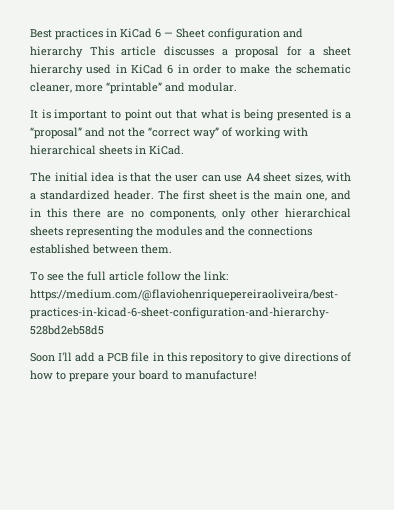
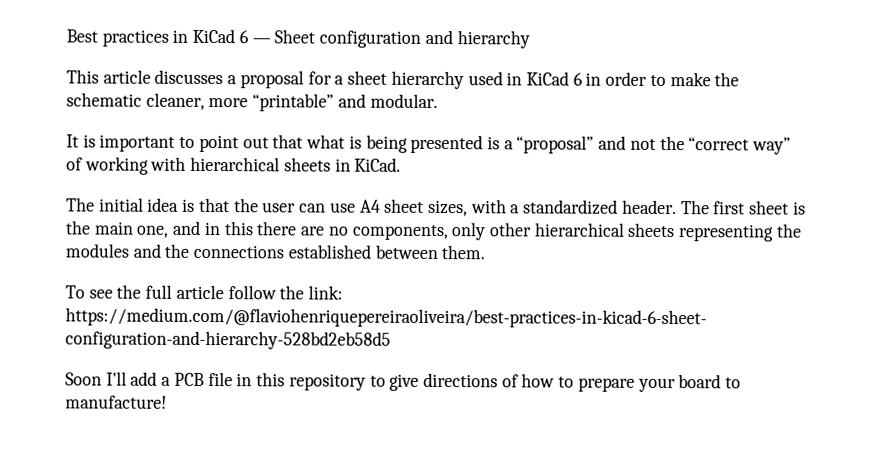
(83, 52) none -> (530, 39) //

